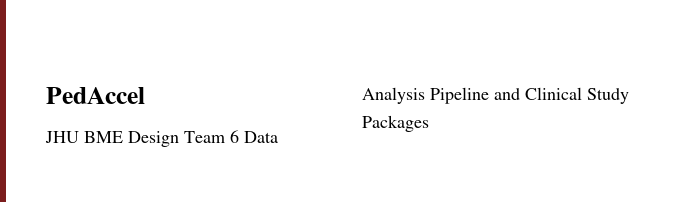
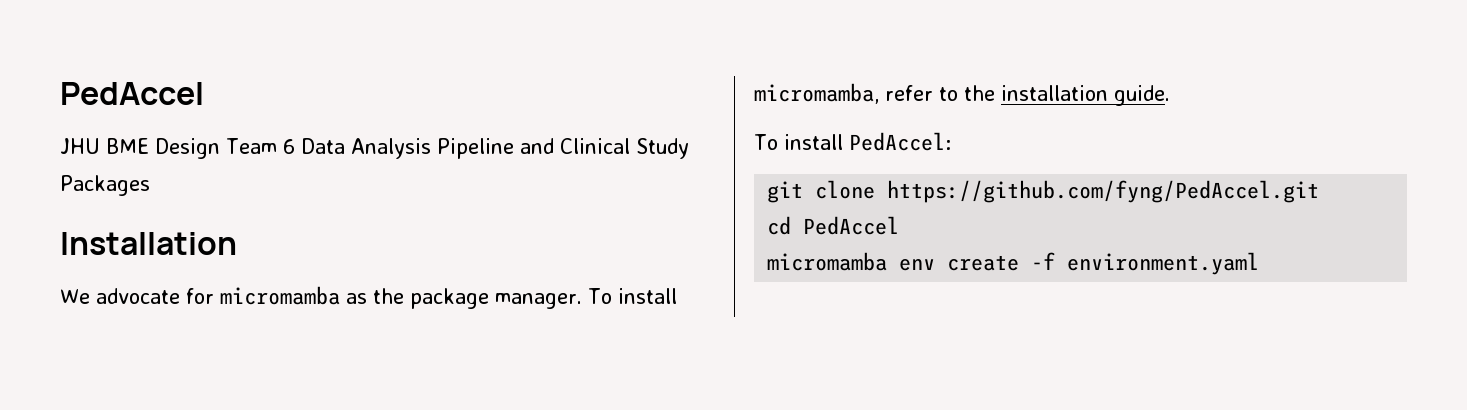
(429, 123) none -> [60,232,237,255] [60,286,677,309] [754,83,1170,106] [754,132,951,151] [767,180,1320,203] [767,216,900,235] [767,252,1260,275] // Installation // We advocate for micromamba as the package manager. To install micromamba, refer to the installation guide. // To install PedAccel: // git clone https://github.com/fyng/PedAccel.git // cd PedAccel // micromamba env create -f environment.yaml

